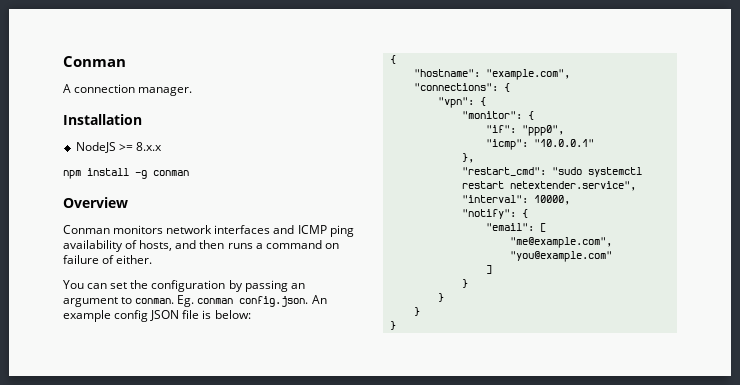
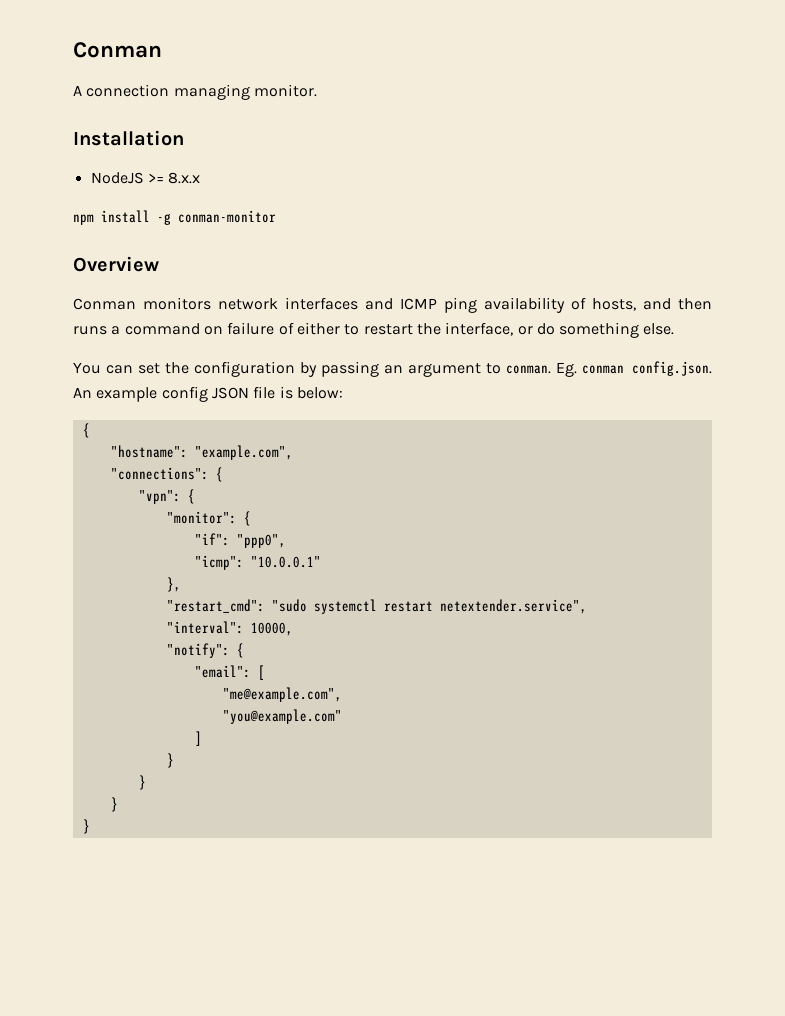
[138,87,193,96] manager. -> [173,84,317,100] managing monitor.
[153,170,189,176] conman -> [178,210,276,223] conman-monitor
[116,255,153,264] either. -> [296,322,675,338] either to restart the interface, or do something else.

